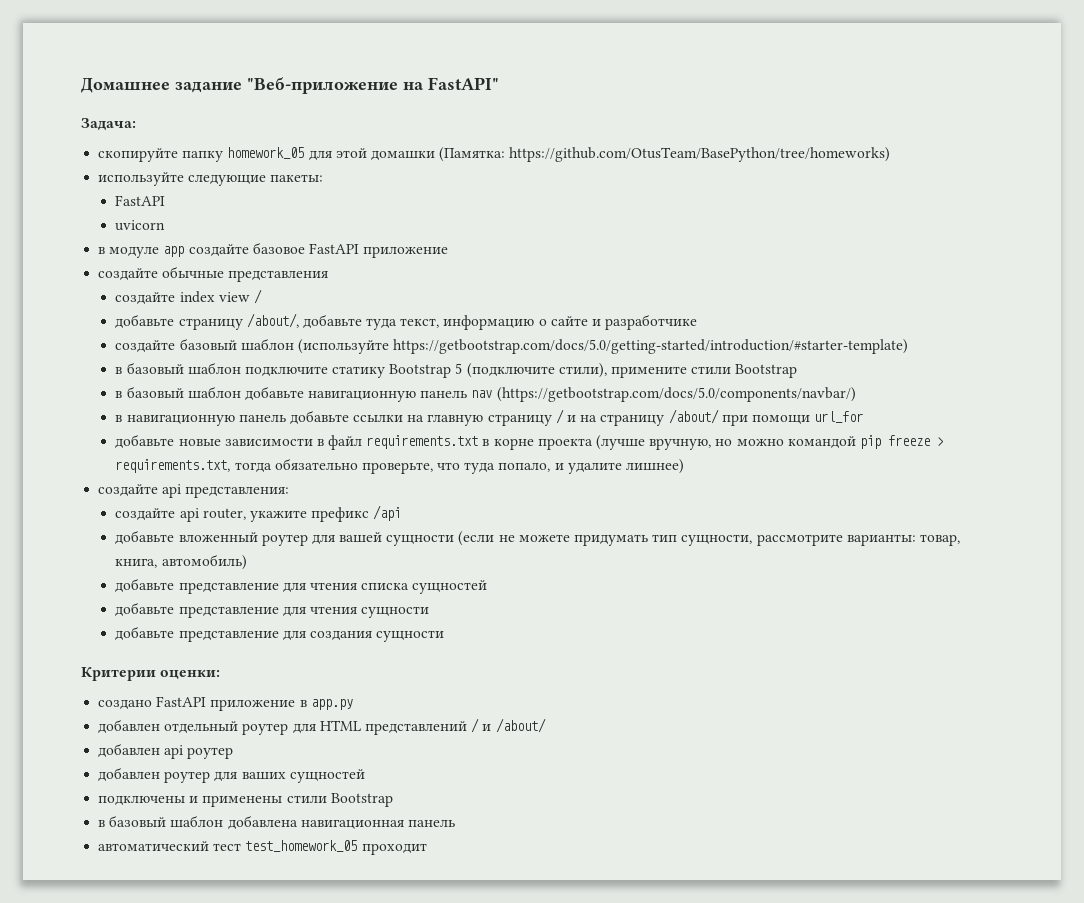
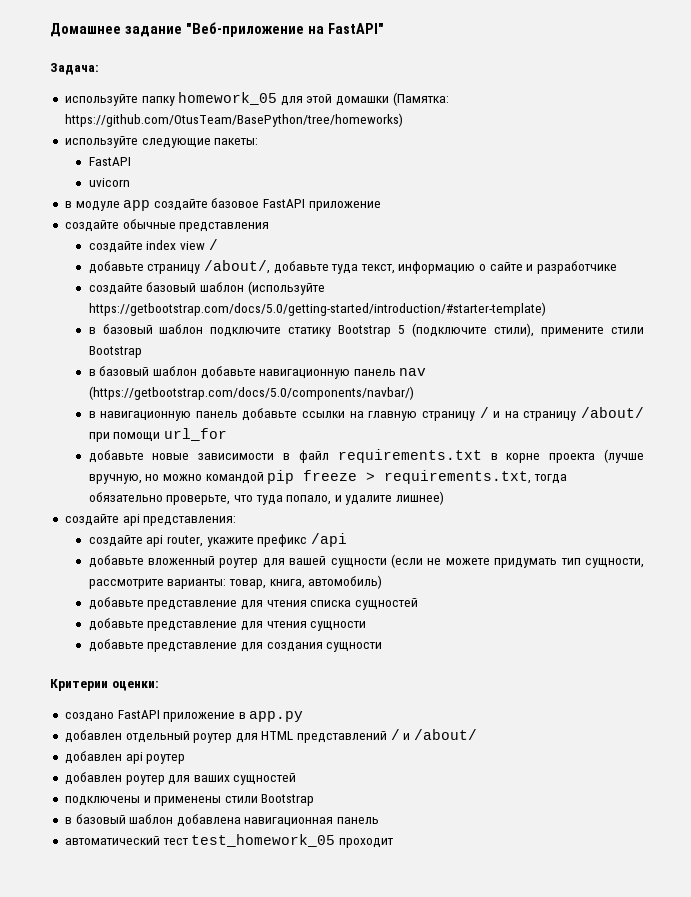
[98,148,179,162] скопируйте -> [64,94,138,106] используйте

